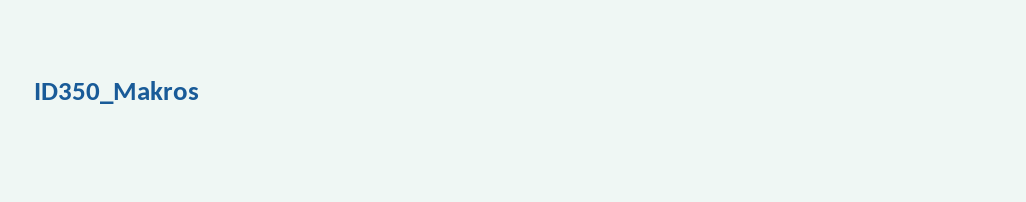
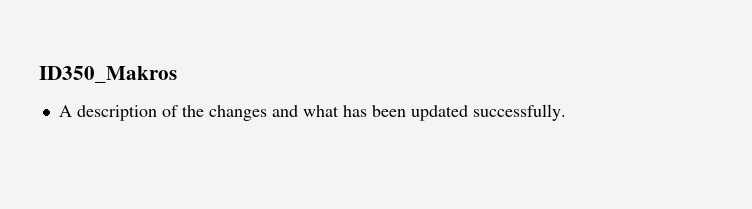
(199, 92) none -> [58,104,566,121] // A description of the changes and what has been updated successfully.

